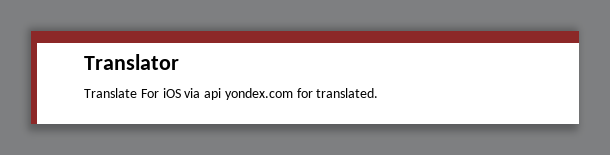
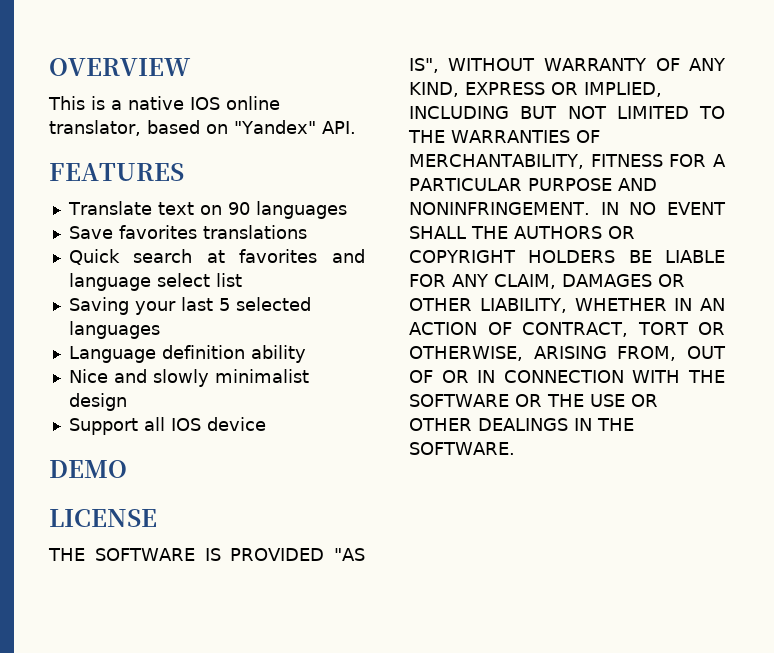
[84,54,179,70] [84,88,379,100] Translator // Translate For iOS via api yondex.com for translated. -> [49,58,191,76] [48,96,280,110] [49,120,356,136] [49,163,184,181] [67,201,347,219] [68,225,307,239] [68,249,365,265] [68,273,242,291] [68,297,311,315] [68,321,160,339] [68,345,306,363] [68,369,309,387] [68,393,127,411] [68,417,266,435] [49,460,127,478] [49,509,157,527] [48,548,365,561] [409,58,726,73] [409,82,662,97] [409,106,725,119] [408,130,600,143] [409,154,726,169] [409,178,657,191] [409,202,726,215] [409,226,635,239] [409,250,725,263] [409,274,685,289] [409,298,725,313] [409,322,725,337] [409,346,726,361] [409,370,725,383] [409,394,658,407] [409,418,634,431] [409,442,515,455] OVERVIEW // This is a native IOS online translator, based on "Yandex" API. // FEATURES // Translate text on 90 languages // Save favorites translations // Quick search at favorites and language select list // Saving your last 5 selected languages // Language definition ability // Nice and slowly minimalist design // Support all IOS device // DEMO // LICENSE // THE SOFTWARE IS PROVIDED "AS IS", WITHOUT WARRANTY OF ANY KIND, EXPRESS OR IMPLIED, INCLUDING BUT NOT LIMITED TO THE WARRANTIES OF MERCHANTABILITY, FITNESS FOR A PARTICULAR PURPOSE AND NONINFRINGEMENT. IN NO EVENT SHALL THE AUTHORS OR COPYRIGHT HOLDERS BE LIABLE FOR ANY CLAIM, DAMAGES OR OTHER LIABILITY, WHETHER IN AN ACTION OF CONTRACT, TORT OR OTHERWISE, ARISING FROM, OUT OF OR IN CONNECTION WITH THE SOFTWARE OR THE USE OR OTHER DEALINGS IN THE SOFTWARE.

